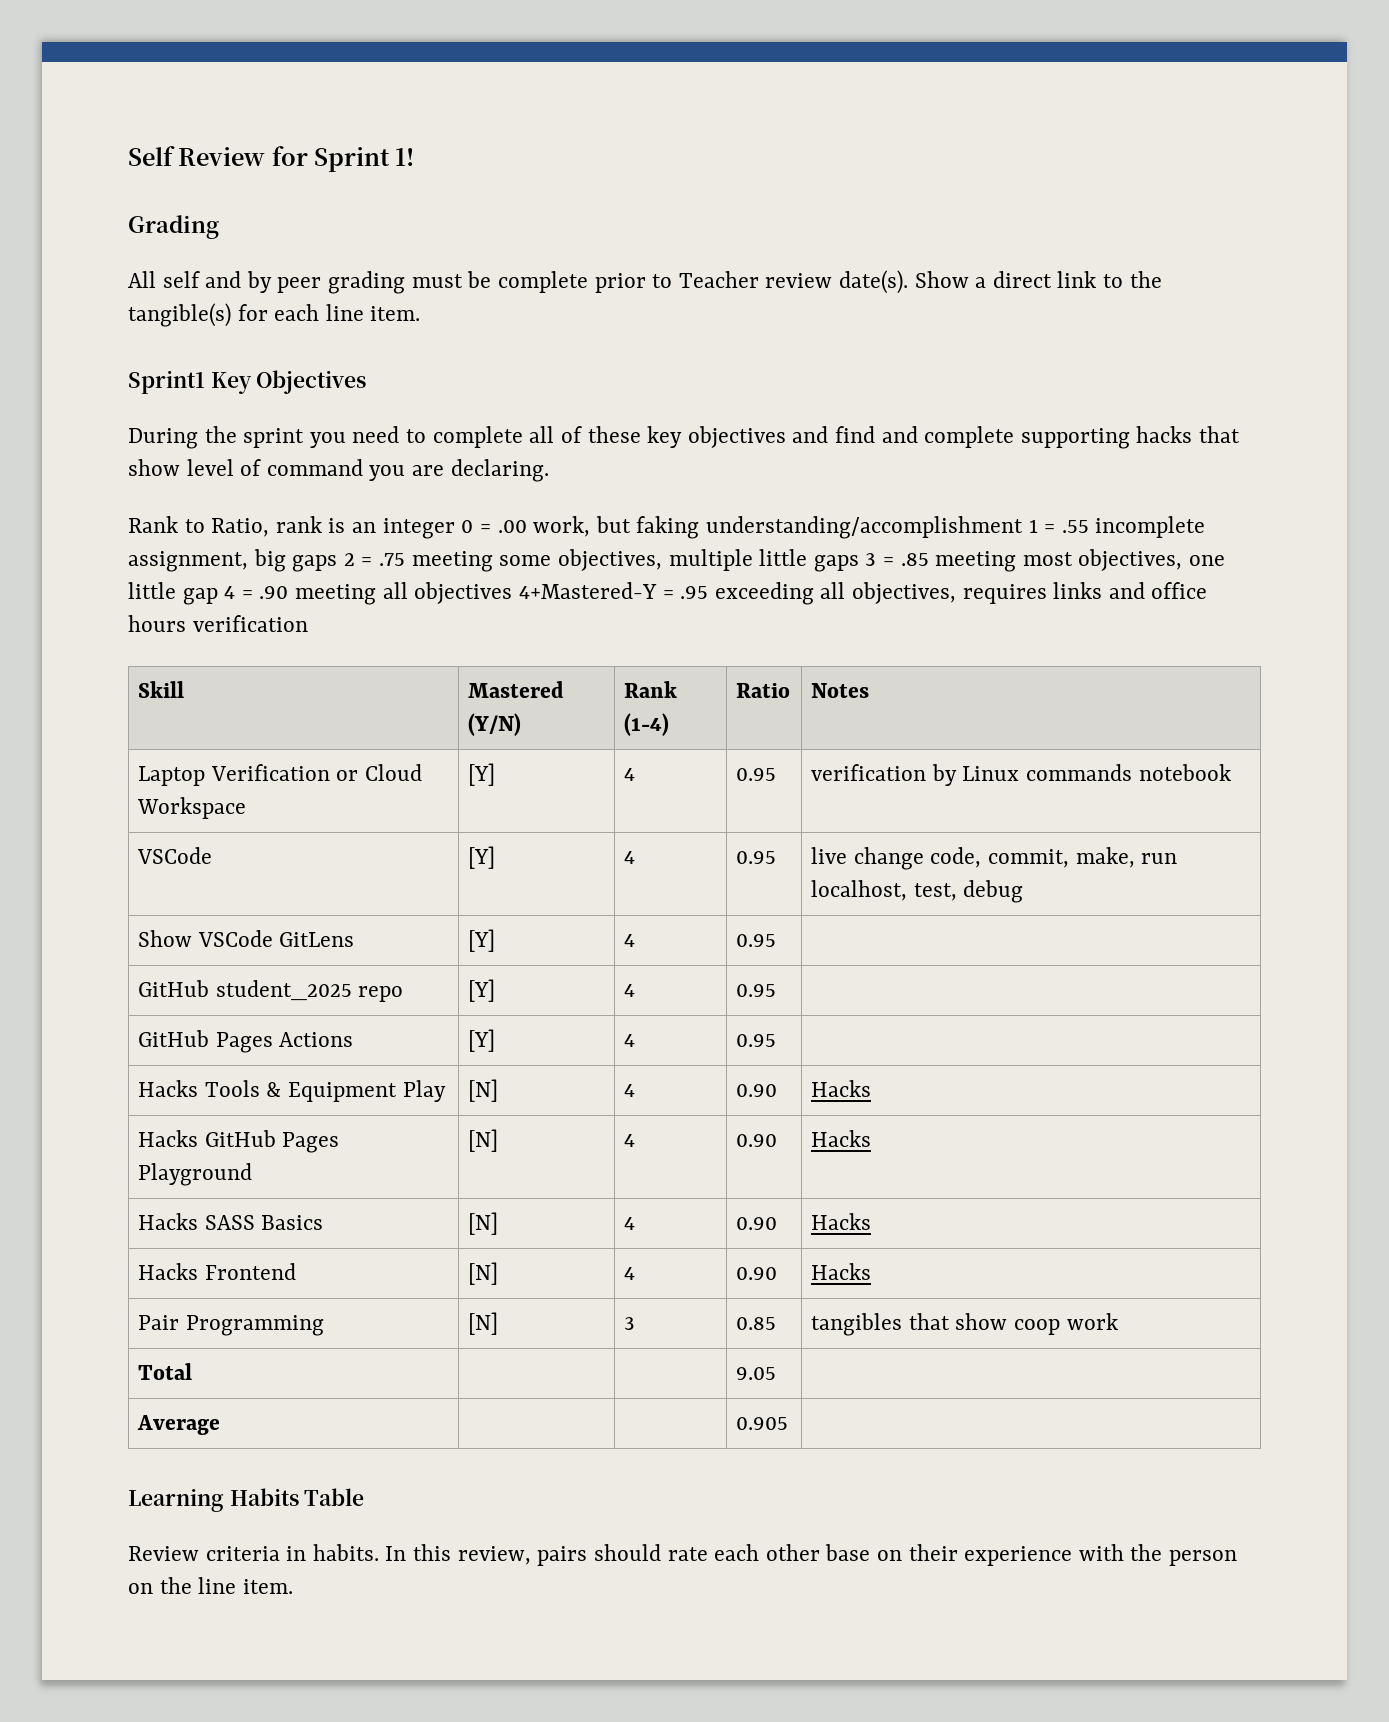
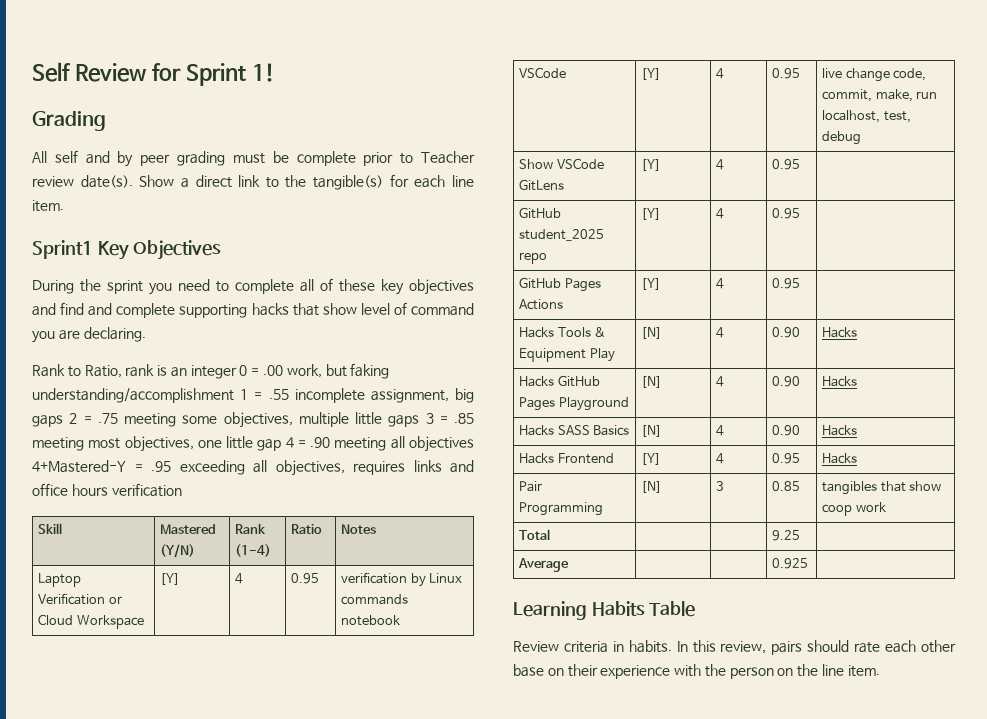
[468,1262,499,1285] [624,1267,636,1280] [736,1267,778,1280] [N] | 4 | 0.90 -> [641,453,662,465] [716,453,725,464] [772,453,801,464] [Y] | 4 | 0.95
[736,1367,777,1380] 9.05 -> [772,530,801,541] 9.25
[736,1417,789,1430] 0.905 -> [772,558,809,569] 0.925

